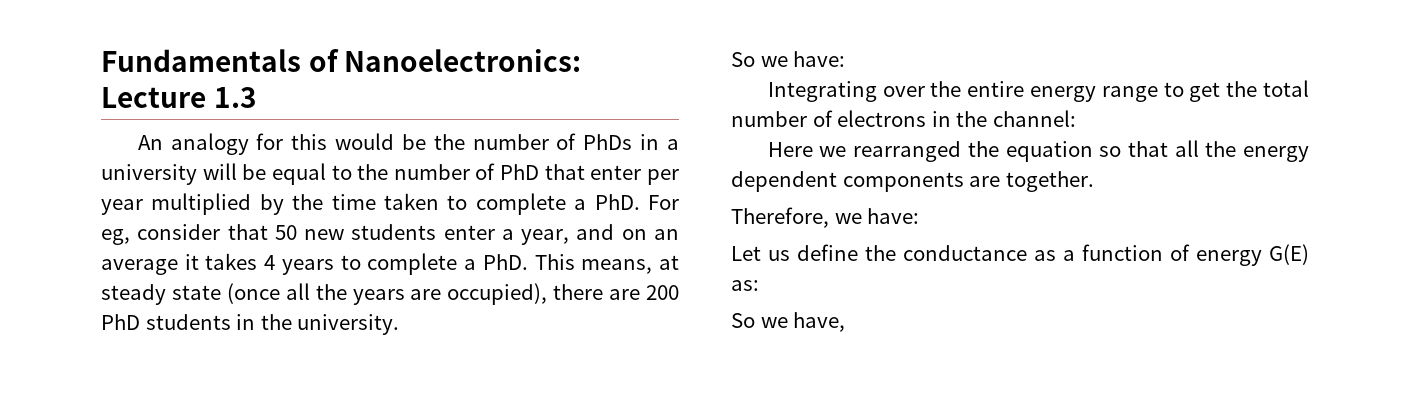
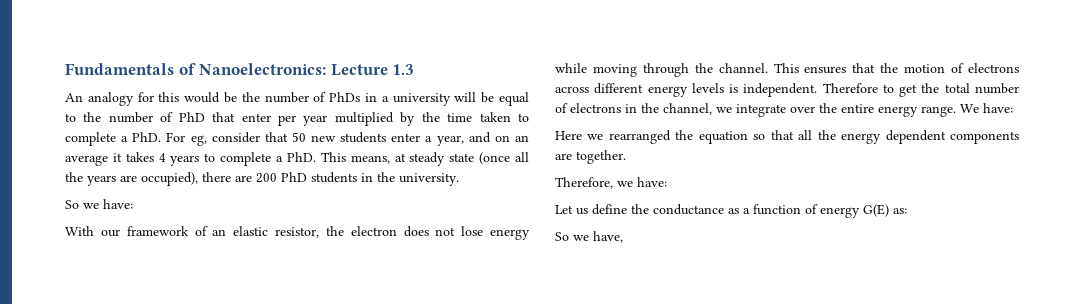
[767,81,1158,102] Integrating over the entire energy range -> [65,226,530,240] [555,63,1020,77] [555,83,878,97] With our framework of an elastic resistor, the electron does not lose energy while moving through the channel. This ensures that the motion of electrons across different energy levels is independent. Therefore
[992,110,1076,127] channel: -> [663,103,1013,117] channel, we integrate over the entire energy range. We have:

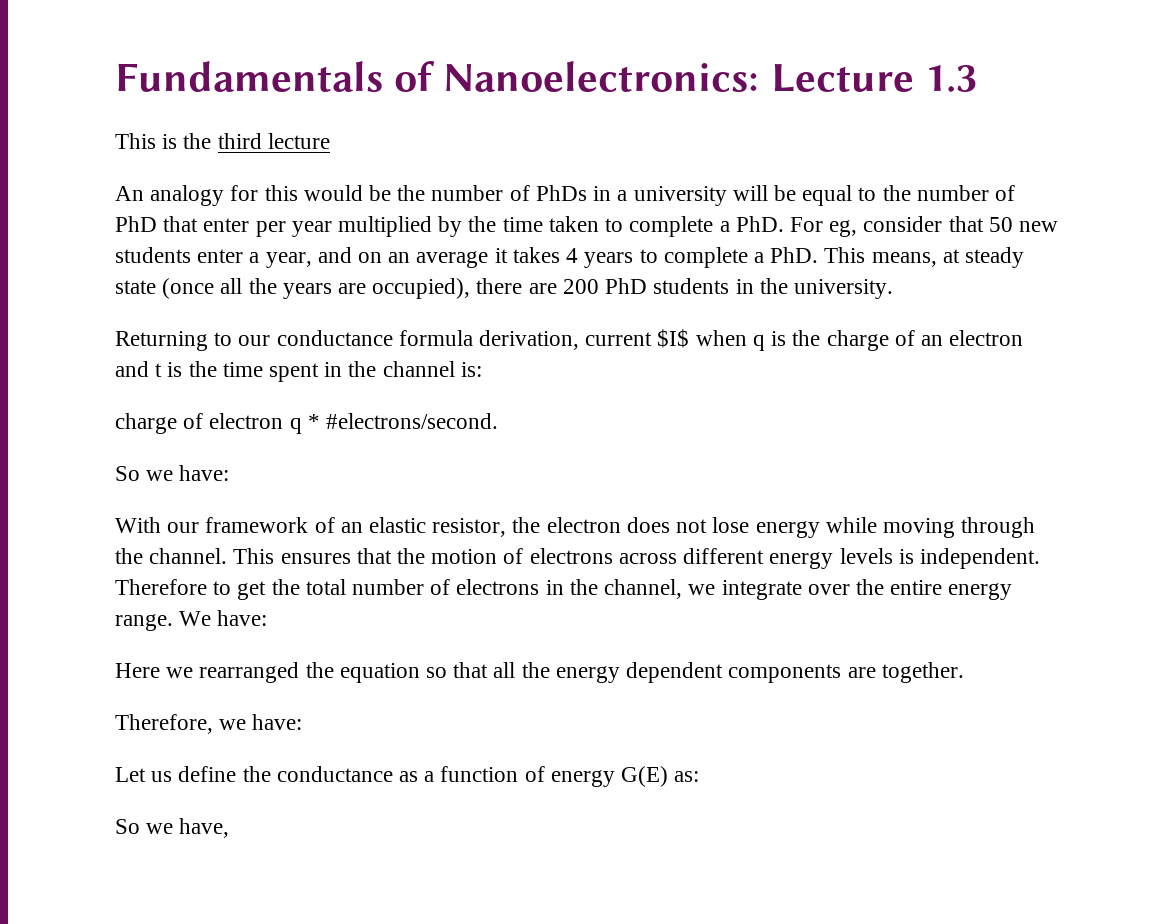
(415, 69) none -> [115,133,330,149] // This is the third lecture
(459, 179) none -> [115,329,1024,351] [115,361,482,382] [115,413,499,434] // Returning to our conductance formula derivation, current $I$ when q is the charge of an electron and t is the time spent in the channel is: // charge of electron q * #electrons/second.

